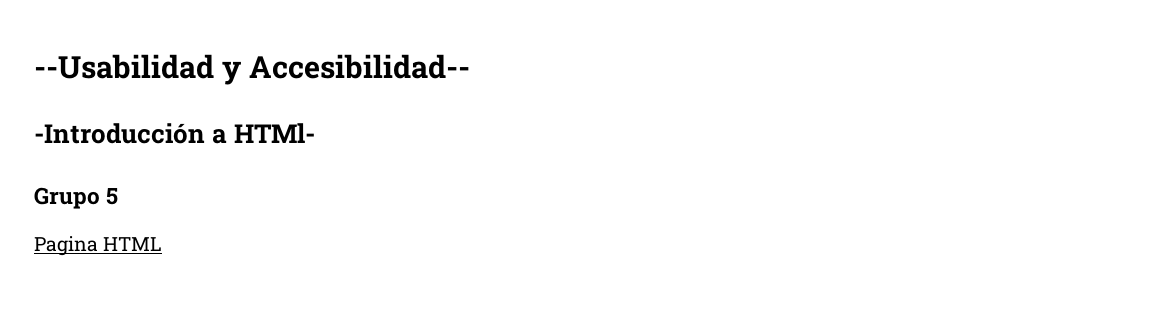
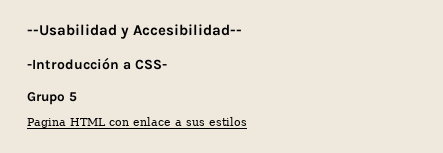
[234,123,316,143] HTMl- -> [135,59,167,70] CSS-
(163, 244) none -> [109,117,247,126] con enlace a sus estilos

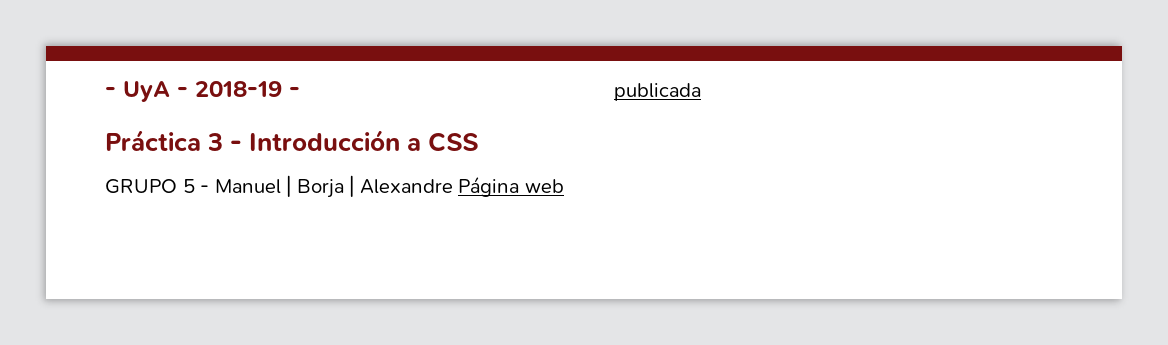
[27,24,243,39] [27,57,167,70] [27,92,77,105] [27,117,247,128] --Usabilidad y Accesibilidad-- // -Introducción a CSS- // Grupo 5 // Pagina HTML con enlace a sus estilos -> [105,81,300,102] [105,129,479,152] [105,175,564,198] [614,83,701,101] - UyA - 2018-19 - // Práctica 3 - Introducción a CSS // GRUPO 5 - Manuel | Borja | Alexandre Página web publicada

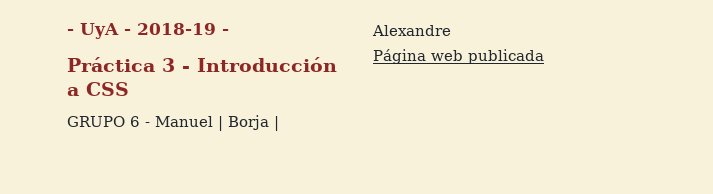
[182,179,195,193] 5 -> [130,116,140,127] 6
(453, 186) none -> (451, 30) //

